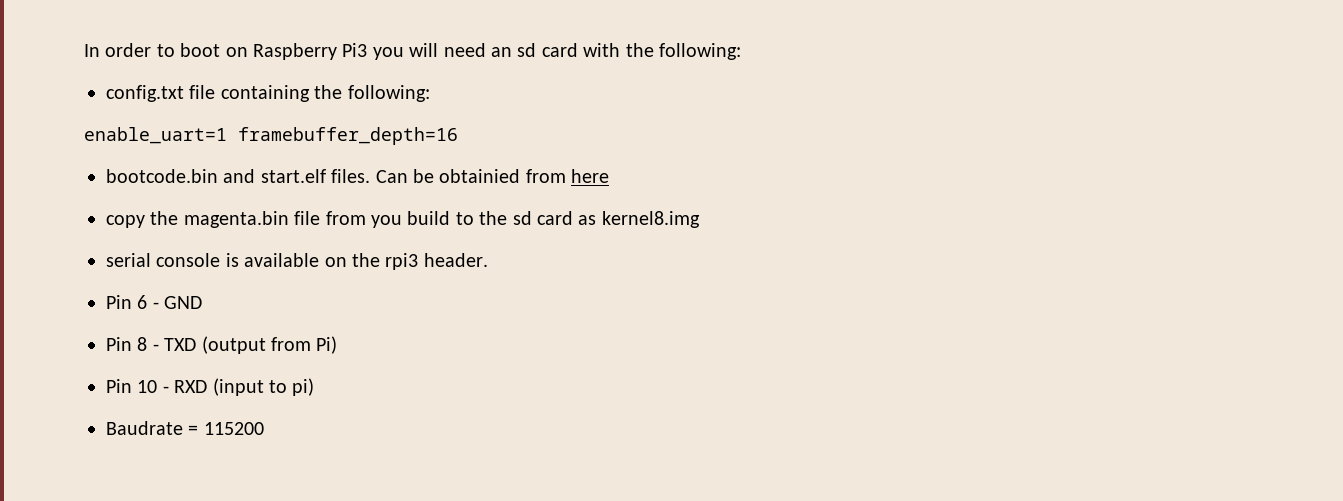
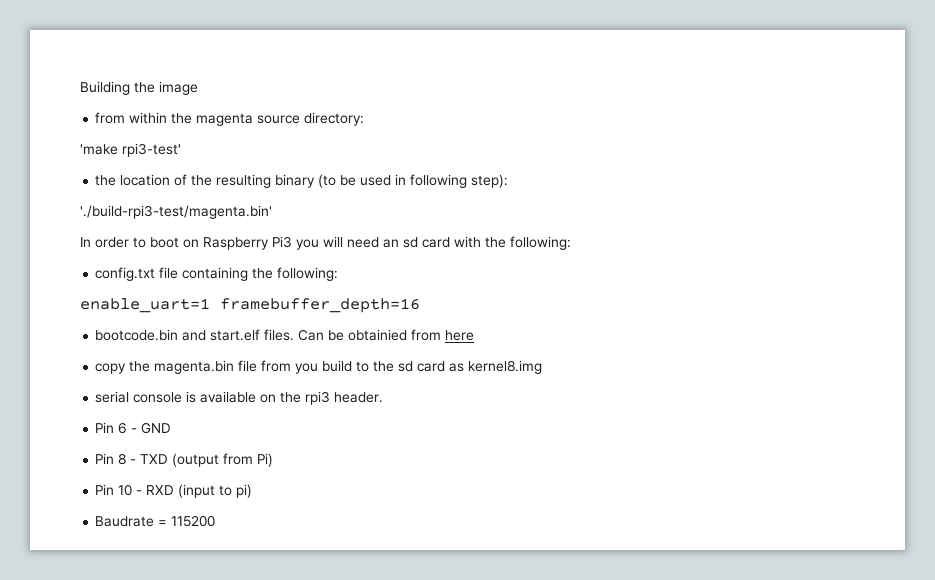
(84, 50) none -> [80,81,198,95] [95,112,365,126] [80,143,181,157] [95,174,509,188] [80,205,272,219] Building the image // from within the magenta source directory: // 'make rpi3-test' // the location of the resulting binary (to be used in following step): // './build-rpi3-test/magenta.bin' //

